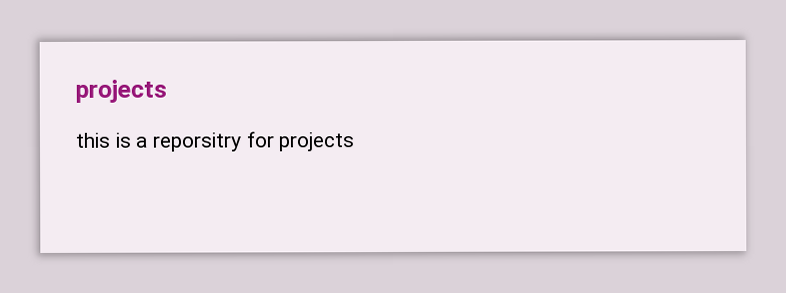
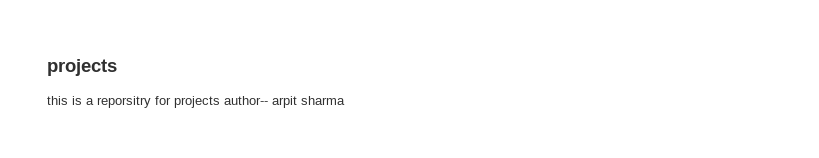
(356, 142) none -> [224,96,345,108] author-- arpit sharma

